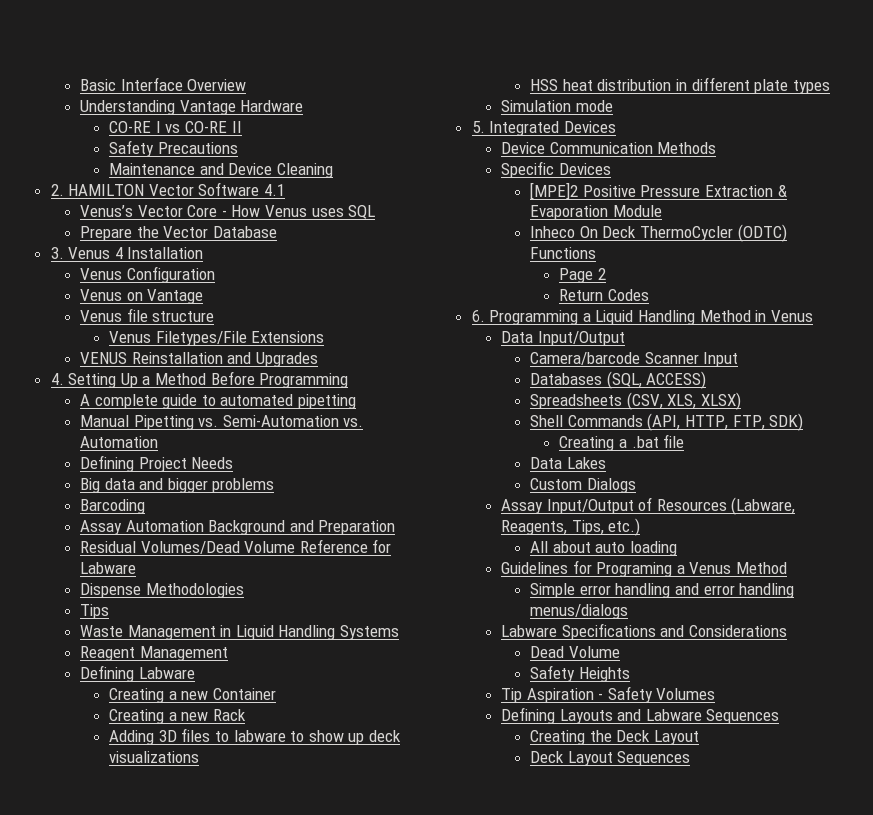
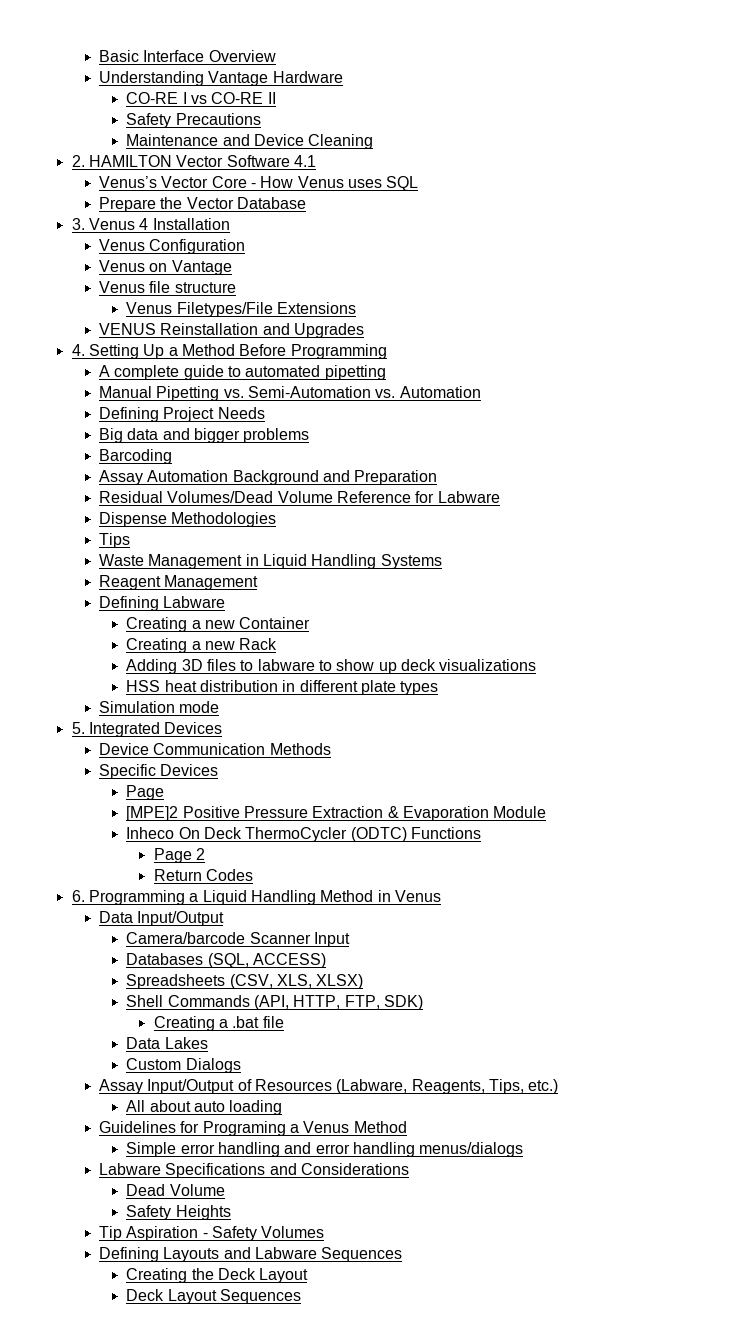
(611, 169) none -> [126,785,165,800] // Page

